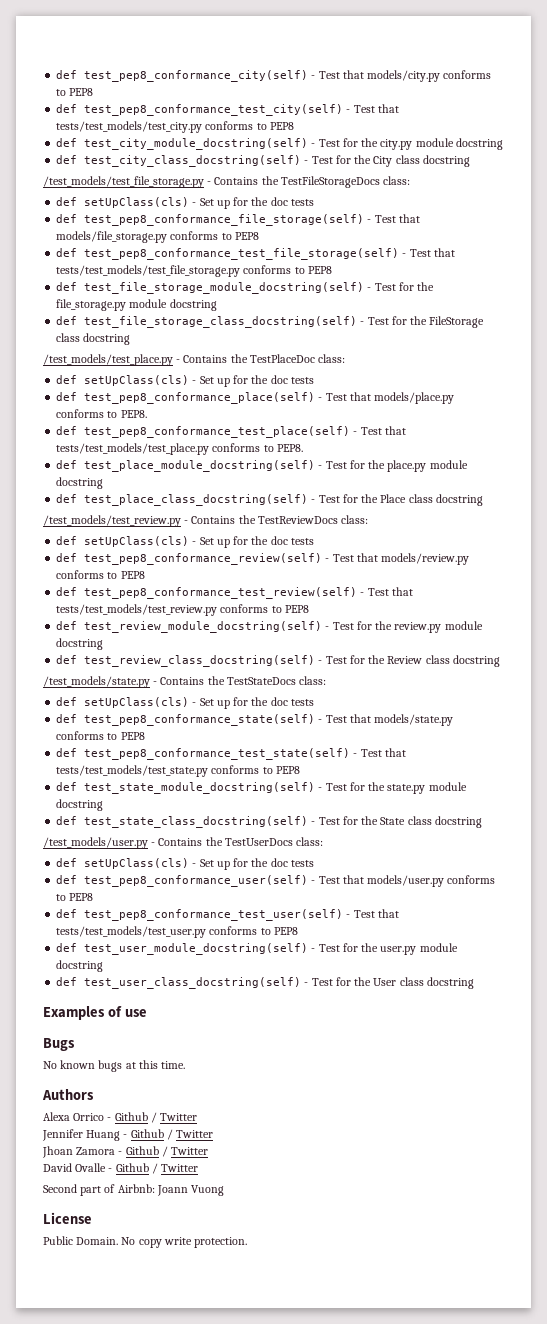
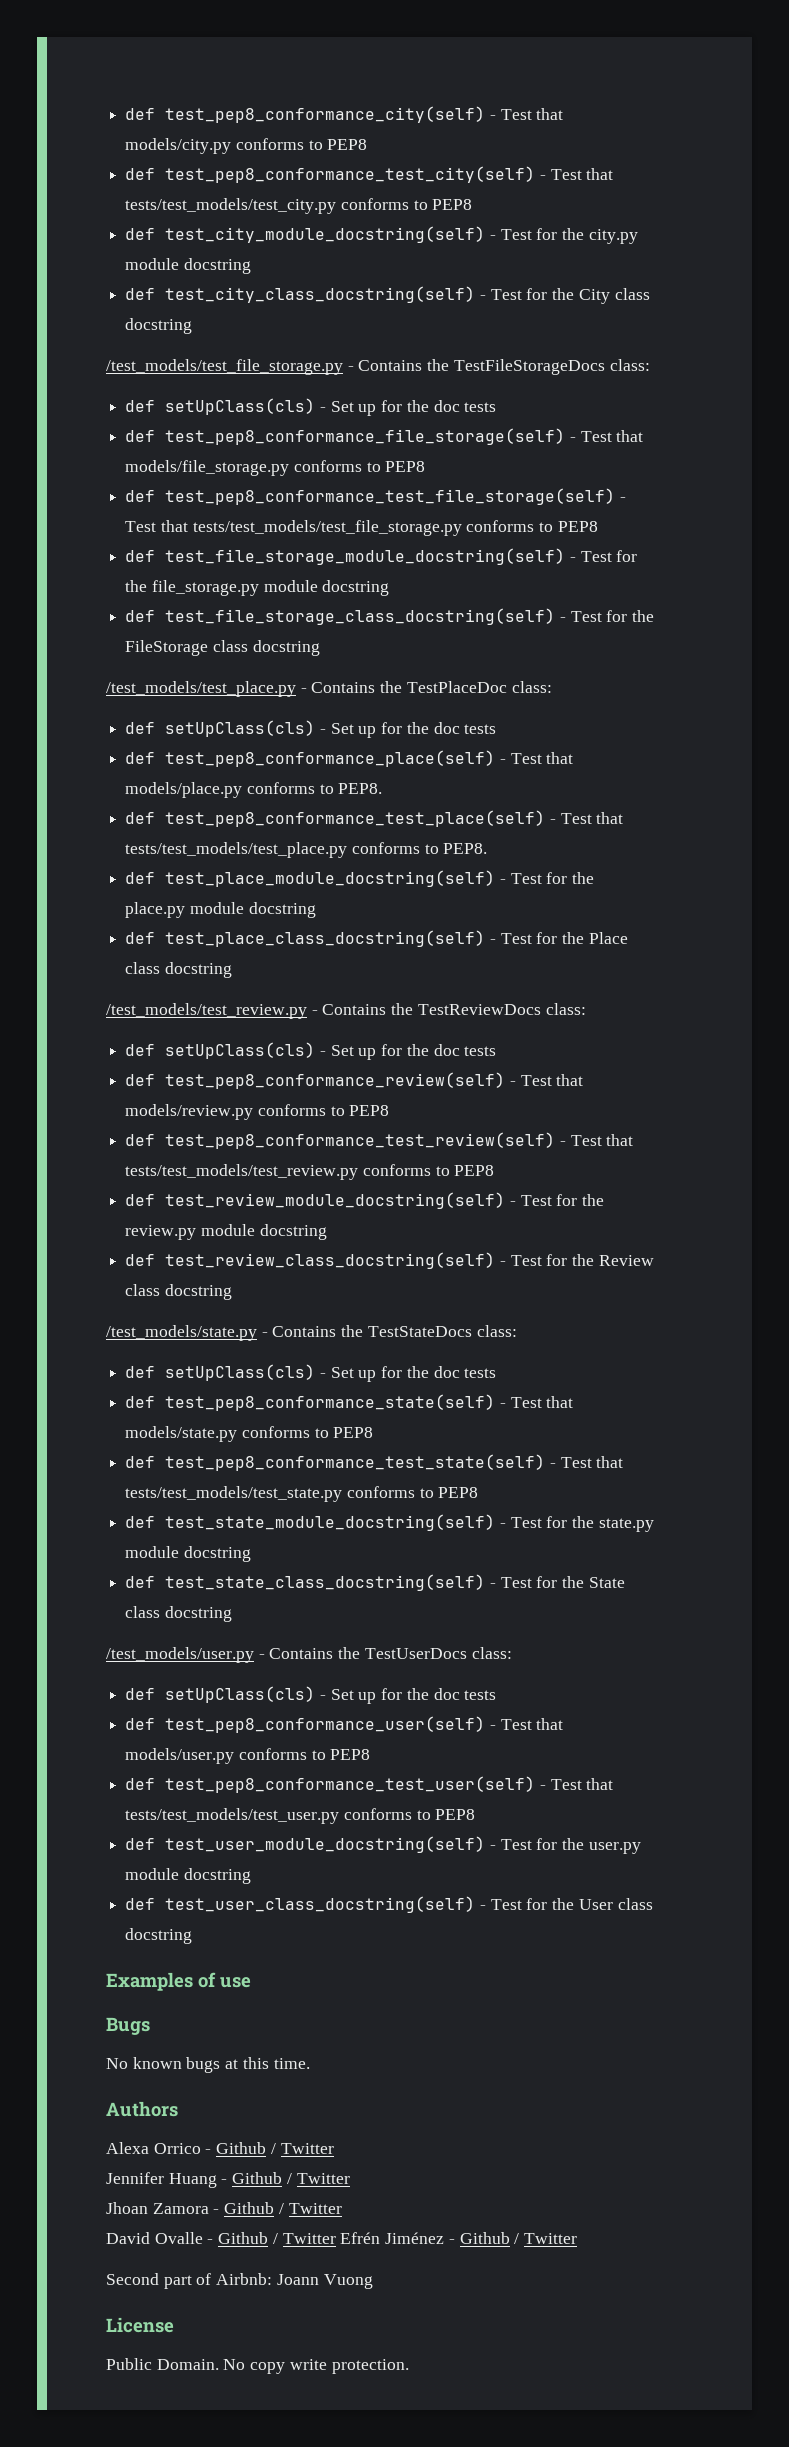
(199, 1168) none -> [340,2232,577,2244] Efrén Jiménez - Github / Twitter

